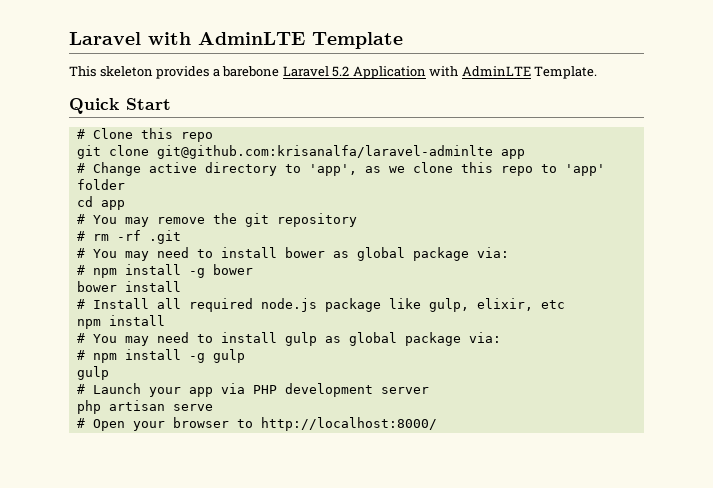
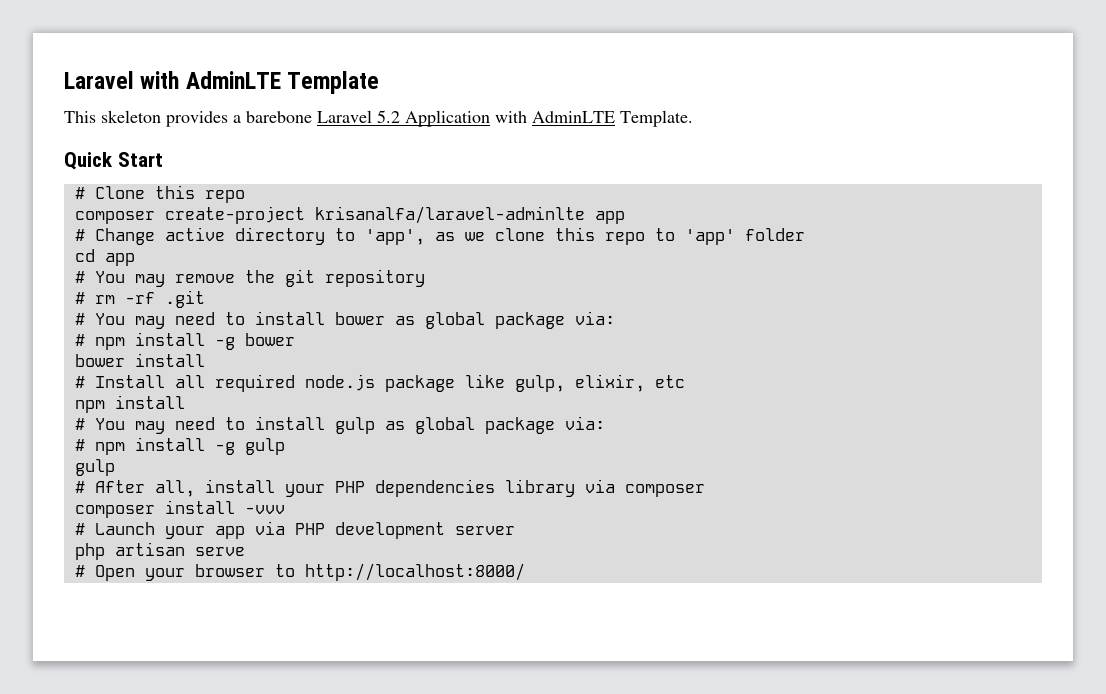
[76,145,493,159] git clone git@github.com:krisanalfa/laravel-adminlte -> [74,206,585,224] composer create-project krisanalfa/laravel-adminlte
(109, 373) none -> [74,479,705,497] [74,500,285,518] // # After all, install your PHP dependencies library via composer // composer install -vvv

